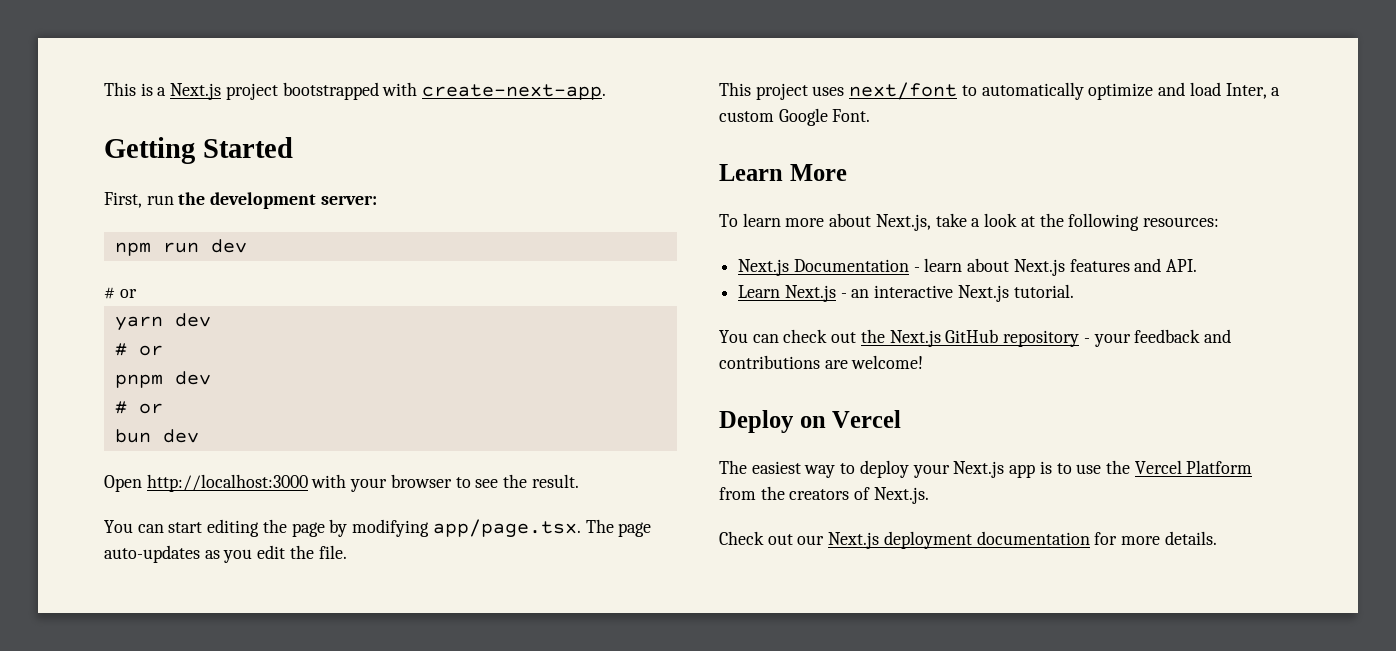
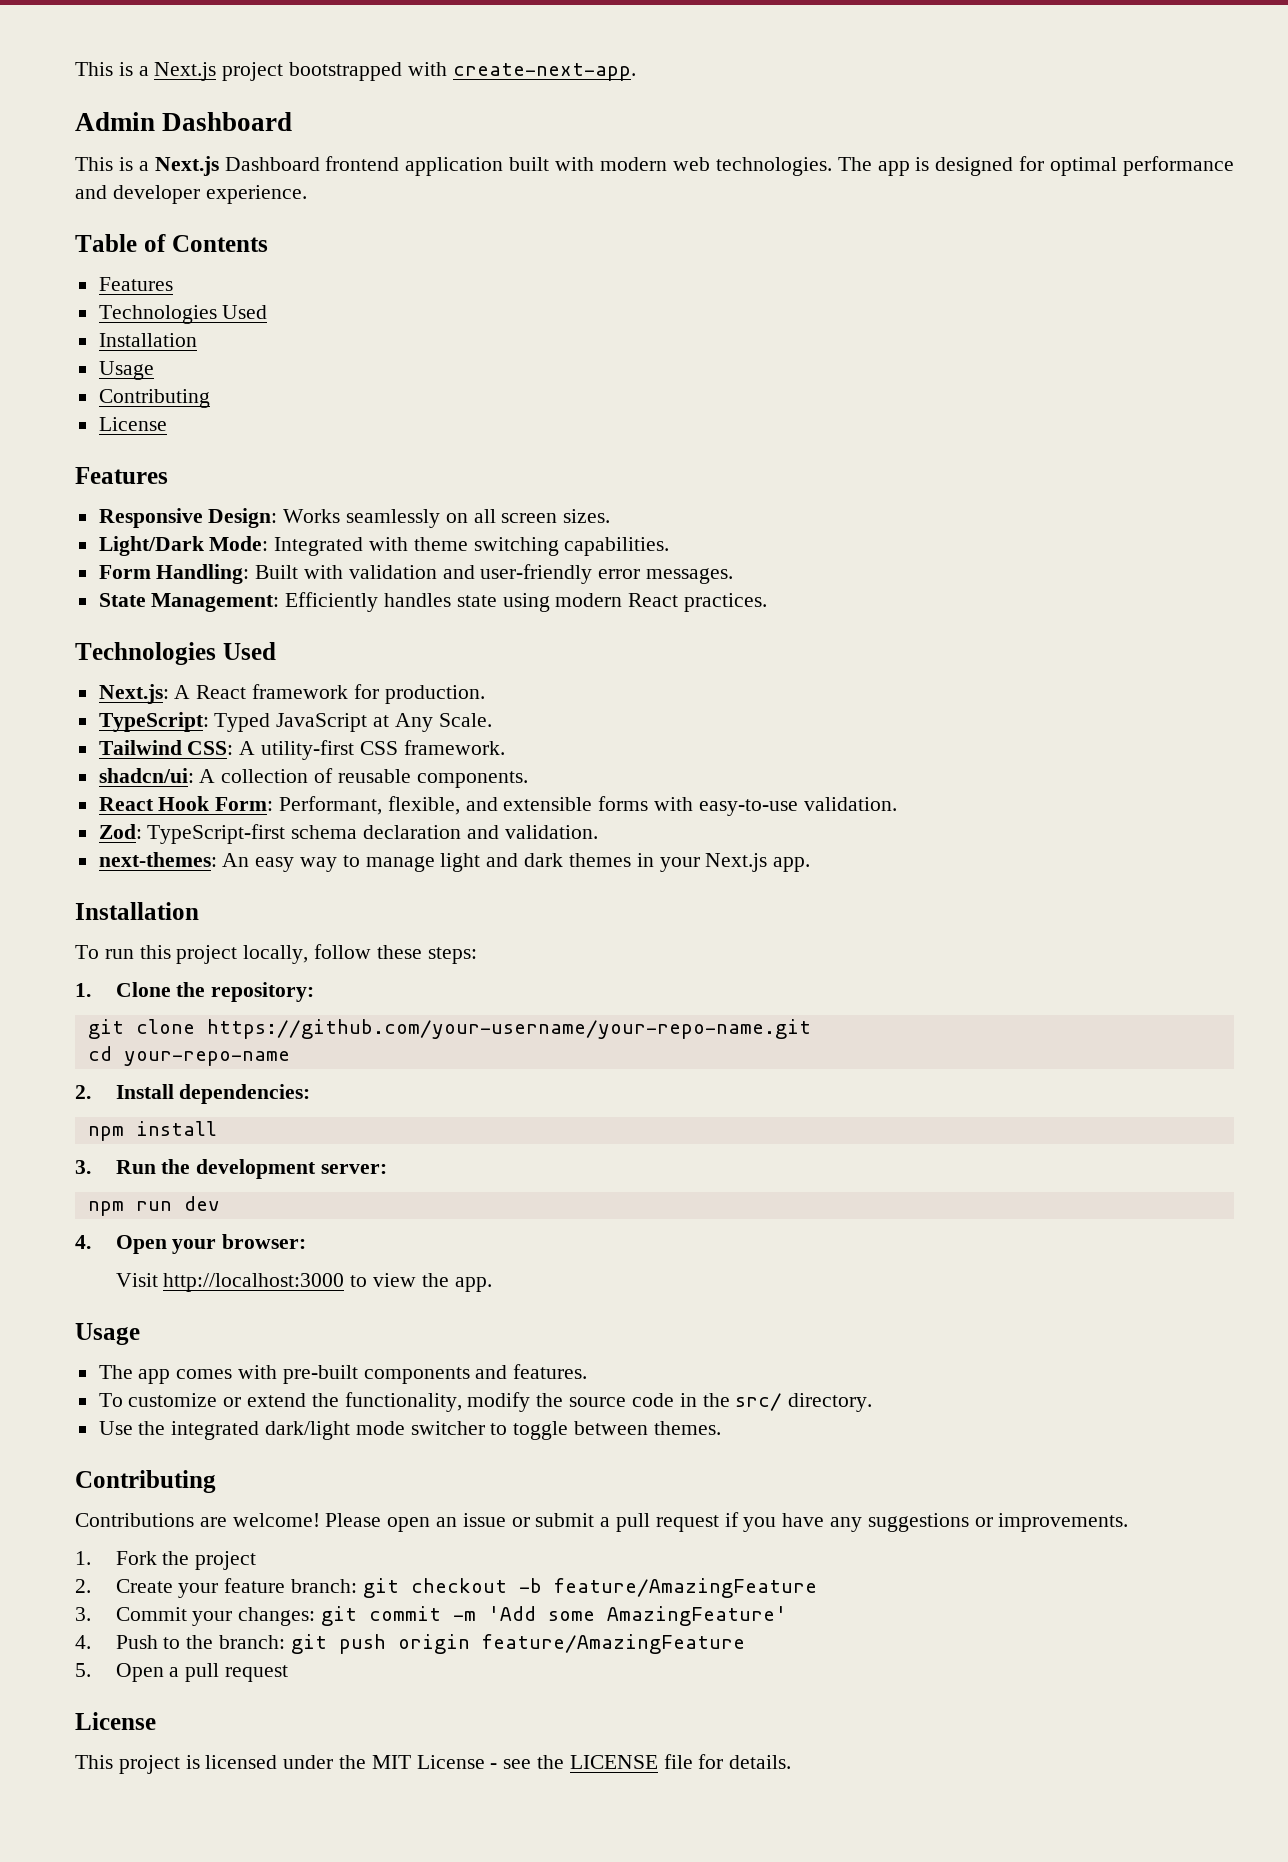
[104,137,293,164] [104,192,174,208] Getting Started // First, run -> [75,112,293,131] [75,156,1235,176] [75,185,307,204] [75,234,268,252] [98,277,173,291] [98,305,268,324] [98,333,197,347] [98,361,154,380] [98,389,210,408] [98,417,167,431] [75,467,168,484] [98,508,611,528] [98,536,670,556] [98,564,734,584] [98,592,768,612] [75,642,276,665] [98,684,485,704] [98,712,492,732] [98,740,505,760] [98,768,528,788] [98,796,897,816] [98,824,598,844] [98,852,811,872] [75,902,199,920] [75,944,477,964] [75,982,315,1002] [87,1019,811,1039] [87,1046,290,1066] [75,1084,311,1104] [87,1121,217,1141] [75,1160,156,1174] Admin Dashboard // This is a Next.js Dashboard frontend application built with modern web technologies. The app is designed for optimal performance and developer experience. // Table of Contents // Features // Technologies Used // Installation // Usage // Contributing // License // Features // Responsive Design: Works seamlessly on all screen sizes. // Light/Dark Mode: Integrated with theme switching capabilities. // Form Handling: Built with validation and user-friendly error messages. // State Management: Efficiently handles state using modern React practices. // Technologies Used // Next.js: A React framework for production. // TypeScript: Typed JavaScript at Any Scale. // Tailwind CSS: A utility-first CSS framework. // shadcn/ui: A collection of reusable components. // React Hook Form: Performant, flexible, and extensible forms with easy-to-use validation. // Zod: TypeScript-first schema declaration and validation. // next-themes: An easy way to manage light and dark themes in your Next.js app. // Installation // To run this project locally, follow these steps: // 1. Clone the repository: // git clone https://github.com/your-username/your-repo-name.git // cd your-repo-name // 2. Install dependencies: // npm install // 3. Run
[104,287,137,299] [114,313,211,331] [114,343,163,356] [114,371,211,388] [114,401,163,414] [114,429,199,443] [104,474,579,492] [104,519,652,538] [104,545,347,563] [719,82,1281,100] [719,108,871,126] [719,164,847,181] [719,213,1219,231] [738,258,1198,276] [738,284,1074,302] [719,329,1231,347] [719,355,924,369] [719,410,902,433] [719,460,1253,478] [719,486,929,504] [719,531,1161,549] # or // yarn dev // # or // pnpm dev // # or // bun dev // Open http://localhost:3000 with your browser to see the result. // You can start editing the page by modifying app/page.tsx. The page auto-updates as you edit the file. // This project uses next/font to automatically optimize and load Inter, a custom Google Font. // Learn More // To learn more about Next.js, take a look at the following resources: // Next.js Documentation - learn about Next.js features and API. // Learn Next.js - an interactive Next.js tutorial. // You can check out the Next.js GitHub repository - your feedback and contributions are welcome! // Deploy on Vercel // The easiest way to deploy your Next.js app is to use the Vercel Platform from the creators of Next.js. // Check out our Next.js deployment documentation for more -> [75,1234,307,1254] [115,1273,492,1292] [75,1323,140,1345] [98,1364,588,1384] [98,1392,873,1412] [98,1421,721,1440] [75,1470,216,1493] [75,1512,1129,1532] [75,1551,257,1570] [75,1578,817,1598] [75,1606,788,1626] [75,1634,745,1654] [75,1663,289,1682] [75,1712,156,1730] [75,1754,724,1774] 4. Open your browser: // Visit http://localhost:3000 to view the app. // Usage // The app comes with pre-built components and features. // To customize or extend the functionality, modify the source code in the src/ directory. // Use the integrated dark/light mode switcher to toggle between themes. // Contributing // Contributions are welcome! Please open an issue or submit a pull request if you have any suggestions or improvements. // 1. Fork the project // 2. Create your feature branch: git checkout -b feature/AmazingFeature // 3. Commit your changes: git commit -m 'Add some AmazingFeature' // 4. Push to the branch: git push origin feature/AmazingFeature // 5. Open a pull request // License // This project is licensed under the MIT License - see the LICENSE file for

